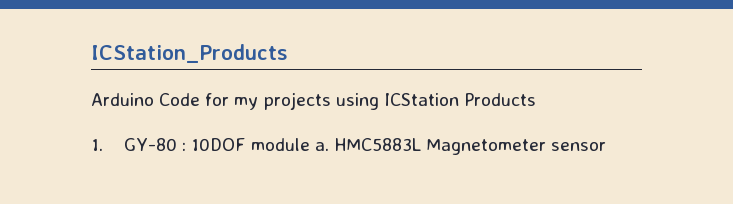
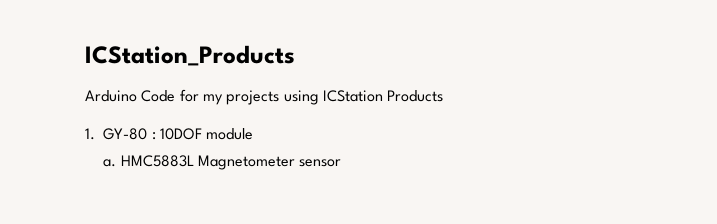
(310, 144) none -> (254, 134) //

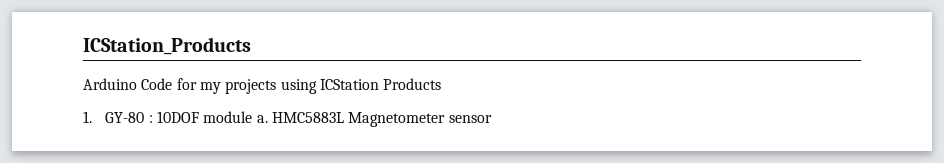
(254, 134) // -> (253, 117) none

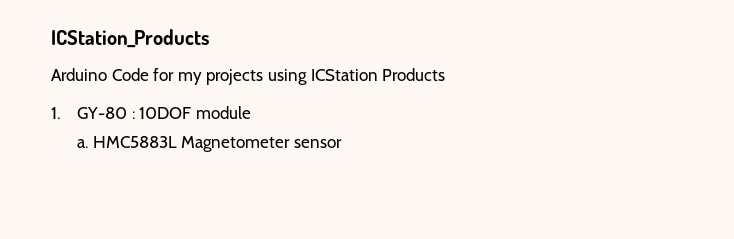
(253, 117) none -> (251, 112) //

